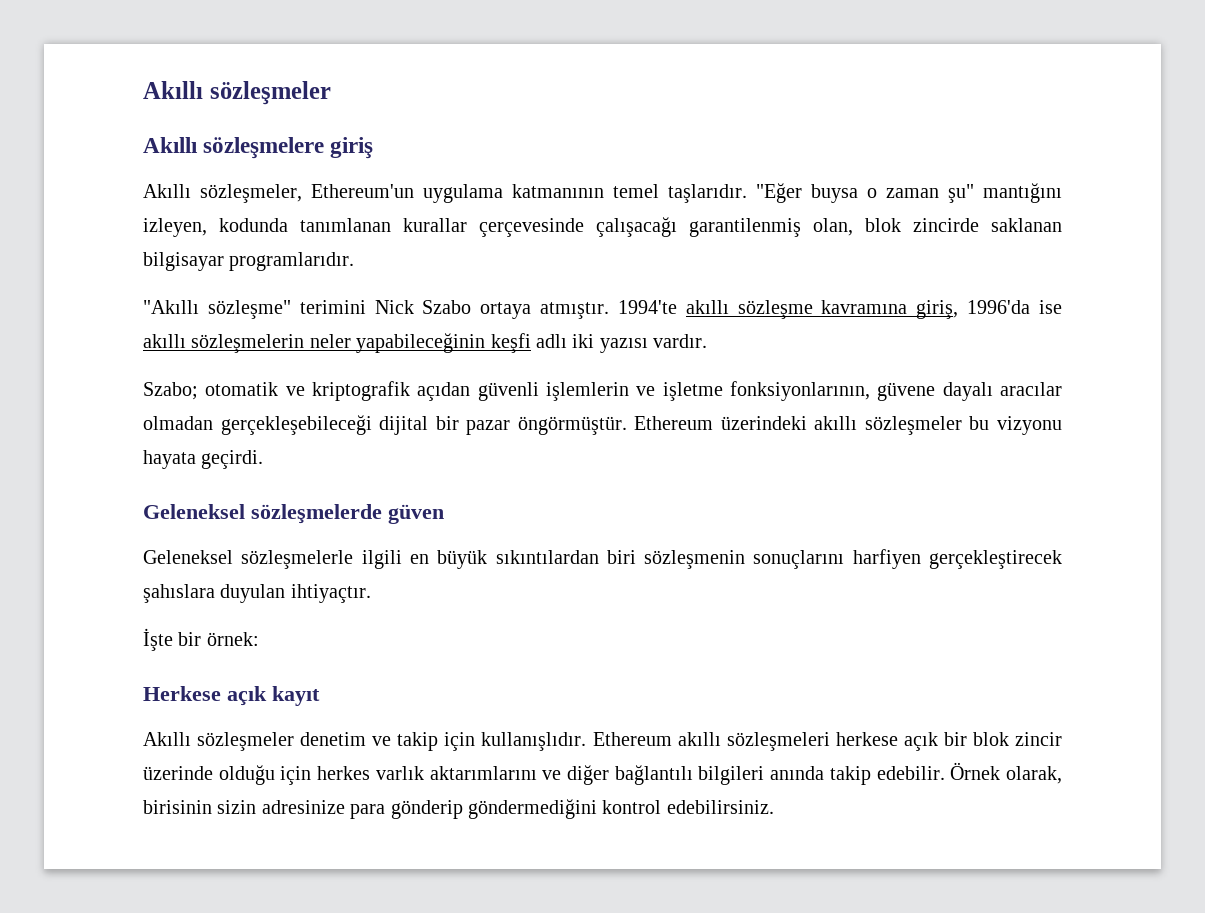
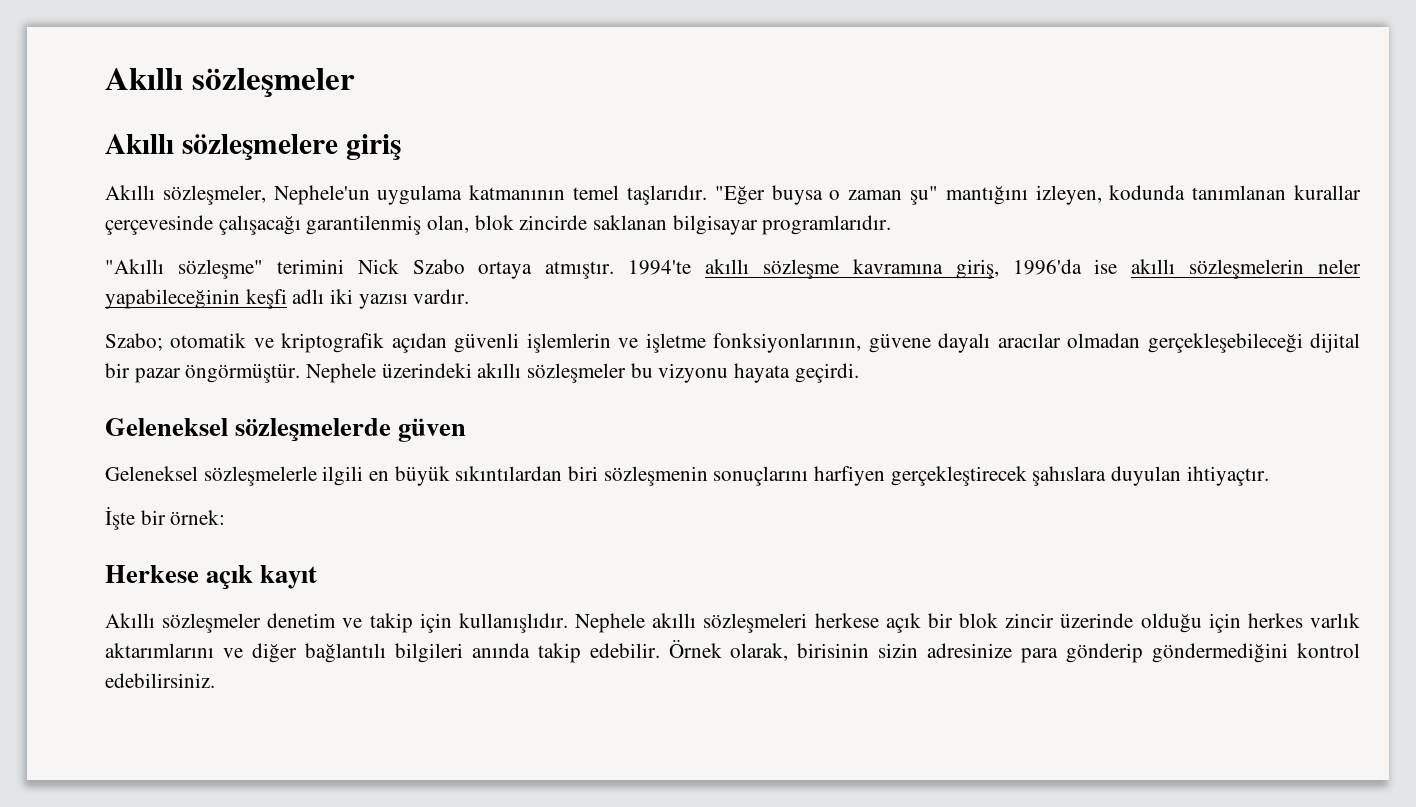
[311,184,414,198] Ethereum'un -> [273,185,370,205] Nephele'un
[634,416,714,430] Ethereum -> [306,363,377,383] Nephele
[592,732,672,746] Ethereum -> [575,613,646,633] Nephele

